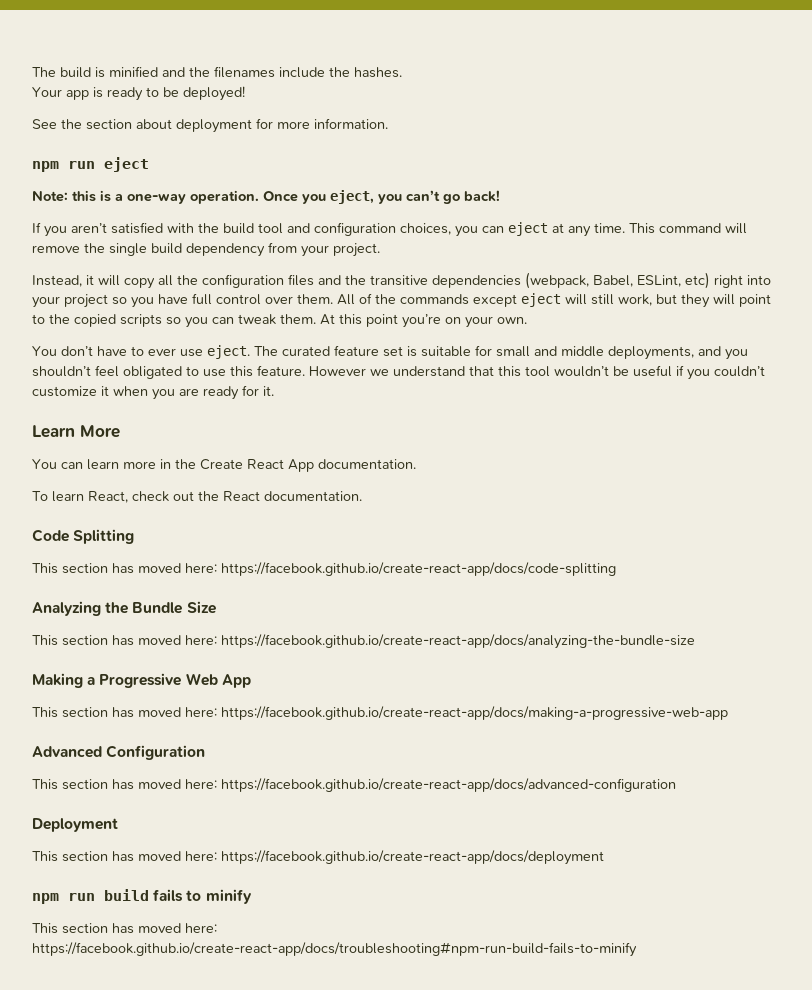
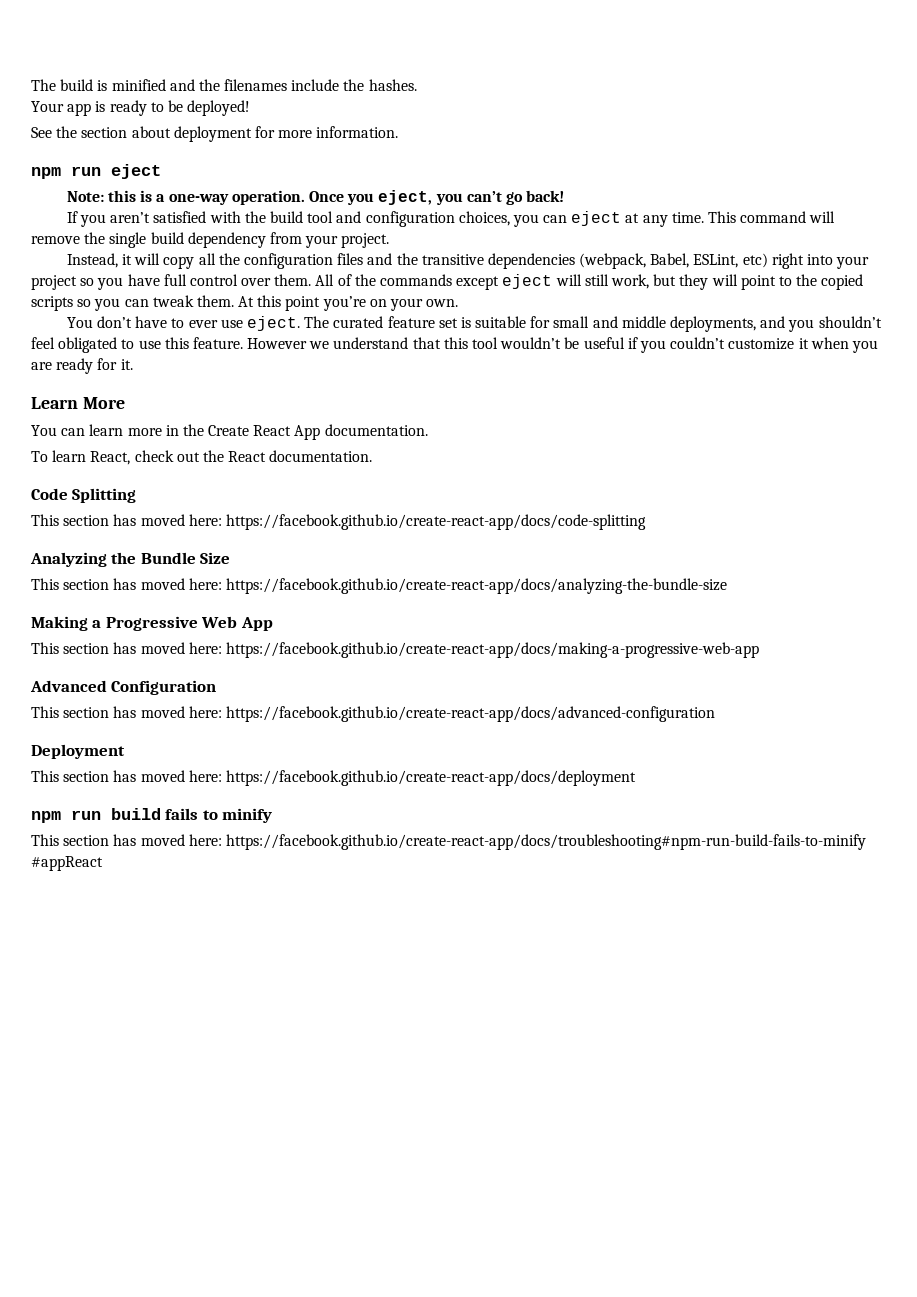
(637, 949) none -> [31,856,103,871] #appReact

